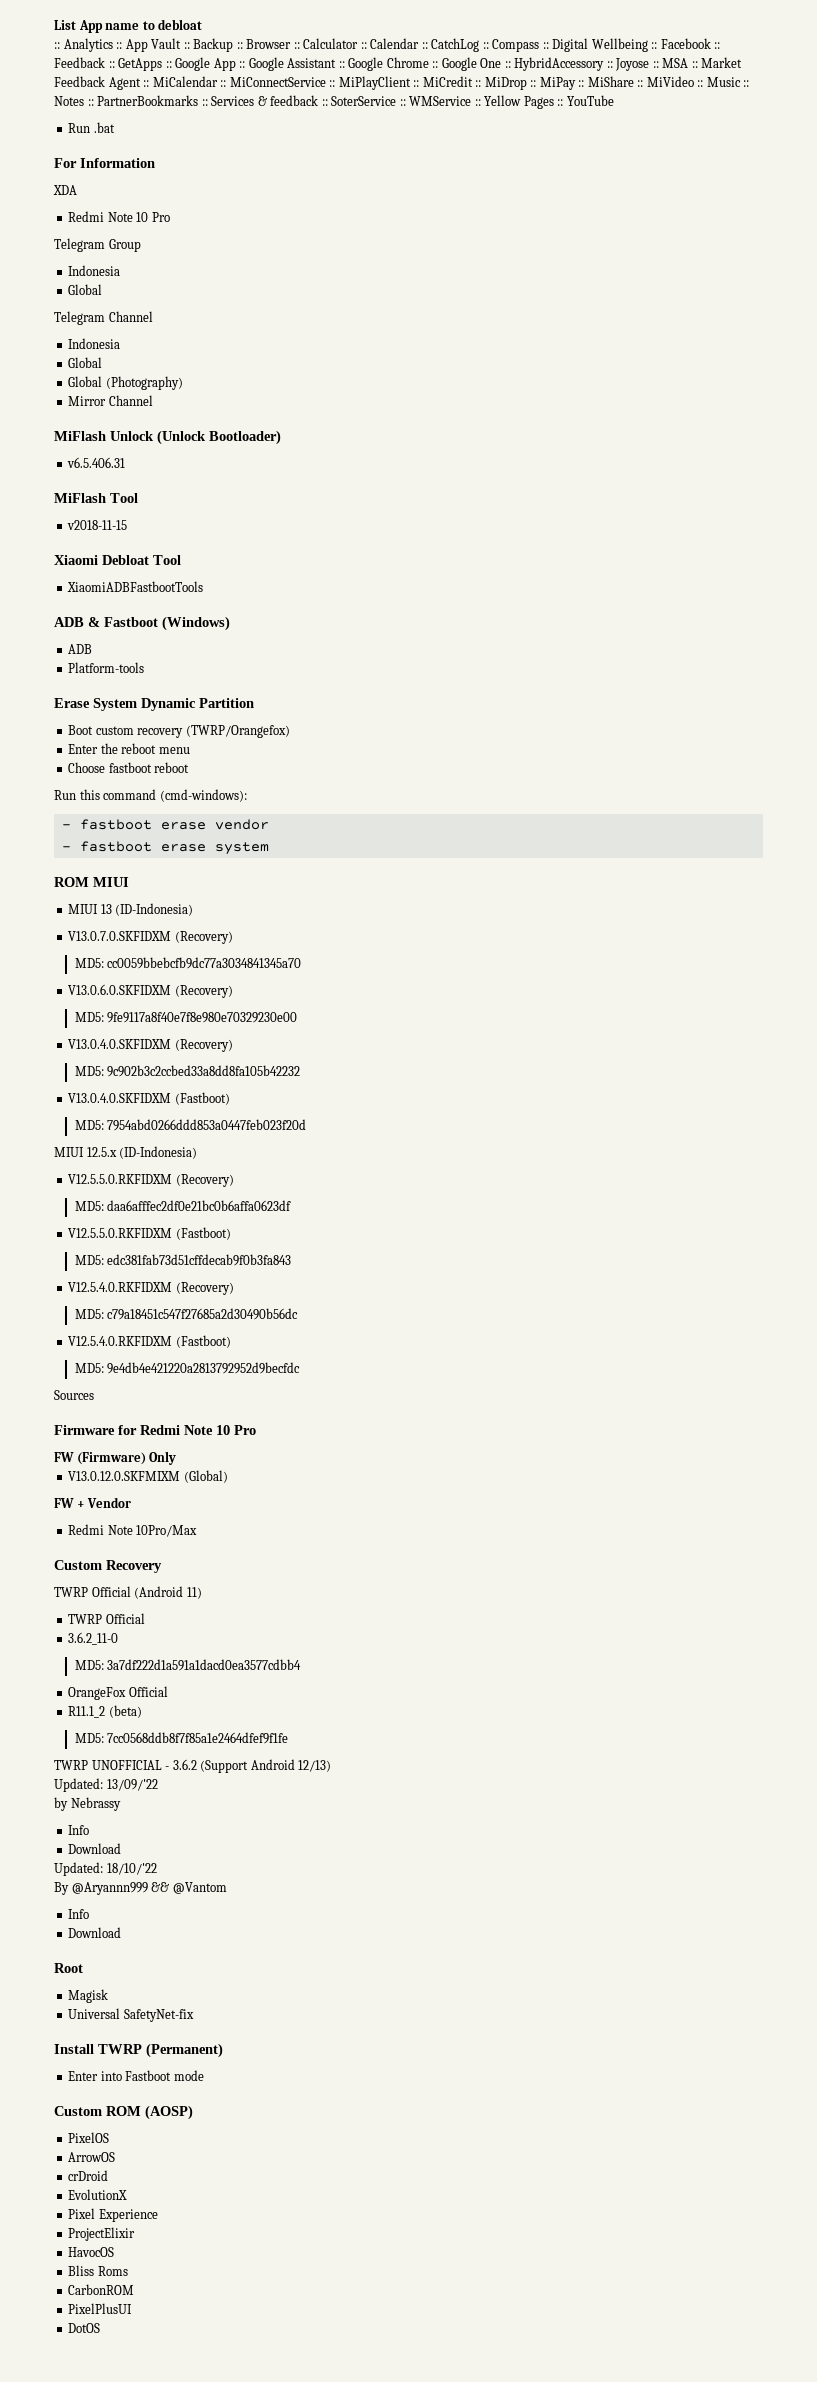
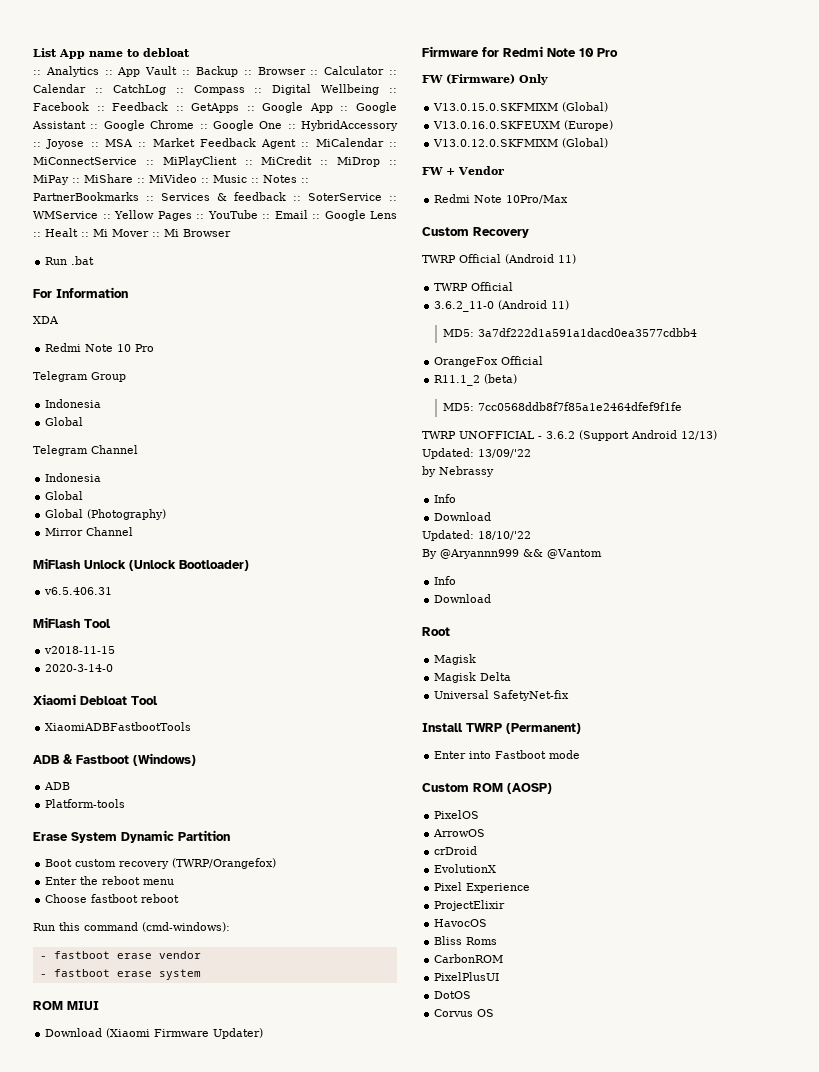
(614, 100) none -> [262,210,397,221] [33,228,231,237] :: Email :: Google Lens :: Healt :: Mi Mover :: Mi Browser
(128, 525) none -> [45,664,114,672] // 2020-3-14-0
[68,903,194,916] [68,931,233,944] [74,957,302,969] [68,984,233,998] [74,1012,298,1023] [68,1039,233,1052] [74,1065,301,1077] [68,1092,230,1105] [74,1119,307,1131] [54,1146,198,1159] [68,1174,234,1187] [74,1200,292,1211] [68,1227,231,1240] [74,1254,292,1266] [68,1282,234,1295] [74,1308,299,1320] [68,1335,231,1348] [74,1362,301,1374] [54,1390,94,1400] MIUI 13 (ID-Indonesia) // V13.0.7.0.SKFIDXM (Recovery) // MD5: cc0059bbebcfb9dc77a3034841345a70 // V13.0.6.0.SKFIDXM (Recovery) // MD5: 9fe9117a8f40e7f8e980e70329230e00 // V13.0.4.0.SKFIDXM (Recovery) // MD5: 9c902b3c2ccbed33a8dd8fa105b42232 // V13.0.4.0.SKFIDXM (Fastboot) // MD5: 7954abd0266ddd853a0447feb023f20d // MIUI 12.5.x (ID-Indonesia) // V12.5.5.0.RKFIDXM (Recovery) // MD5: daa6afffec2df0e21bc0b6affa0623df // V12.5.5.0.RKFIDXM (Fastboot) // MD5: edc381fab73d51cffdecab9f0b3fa843 // V12.5.4.0.RKFIDXM (Recovery) // MD5: c79a18451c547f27685a2d30490b56dc // V12.5.4.0.RKFIDXM (Fastboot) // MD5: 9e4db4e421220a2813792952d9becfdc // Sources -> [45,1028,264,1039] Download (Xiaomi Firmware Updater)
(177, 1458) none -> [433,102,609,112] [433,120,614,131] // V13.0.15.0.SKFMIXM (Global) // V13.0.16.0.SKFEUXM (Europe)
(119, 1638) none -> [498,300,570,310] (Android 11)
(109, 1996) none -> [434,672,512,683] // Magisk Delta
(101, 2328) none -> [434,1009,495,1017] // Corvus OS

